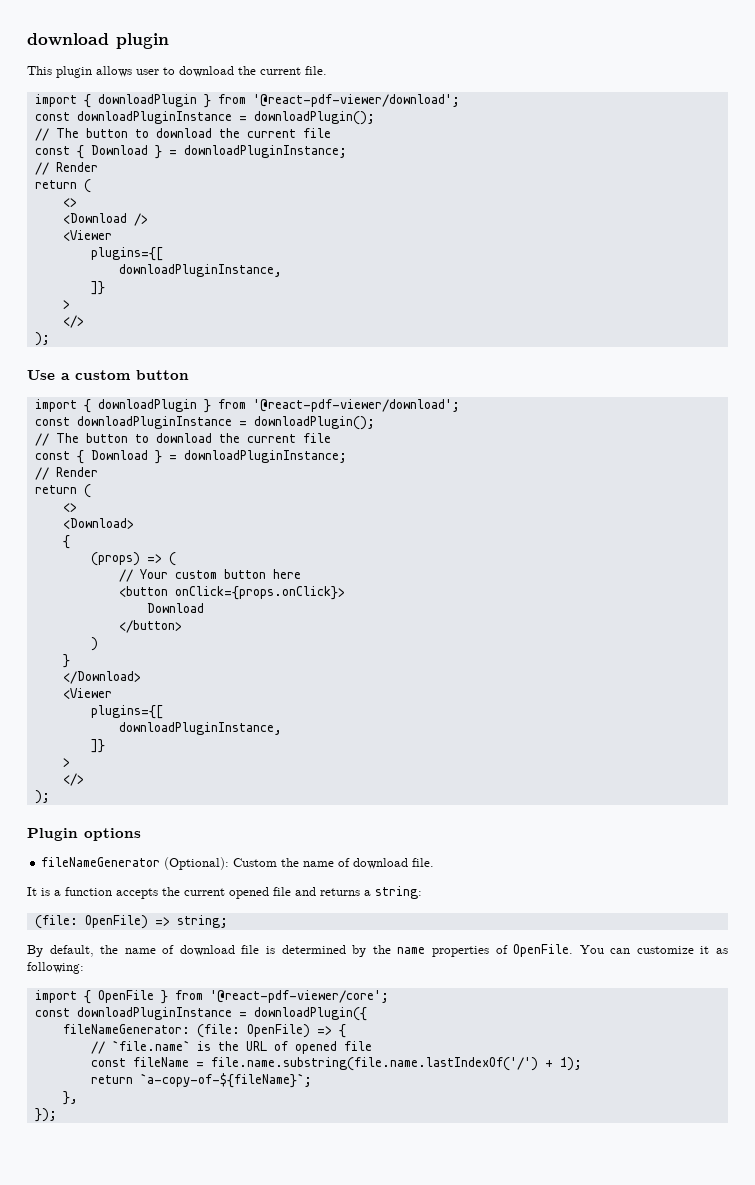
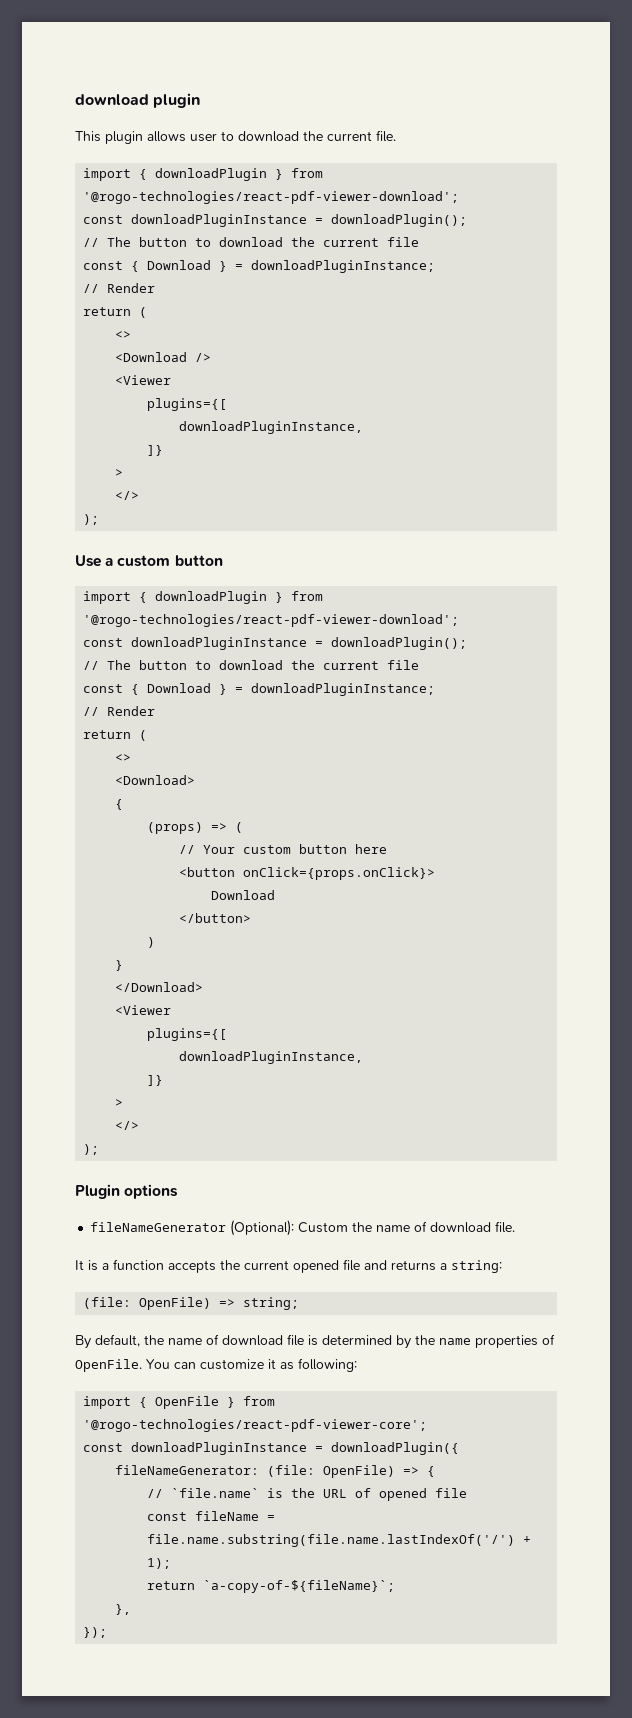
[252,94,460,107] '@react-pdf-viewer/download'; -> [83,191,460,204] '@rogo-technologies/react-pdf-viewer-download';
[252,399,460,412] '@react-pdf-viewer/download'; -> [83,614,460,627] '@rogo-technologies/react-pdf-viewer-download';
[209,990,389,1003] '@react-pdf-viewer/core'; -> [83,1419,428,1432] '@rogo-technologies/react-pdf-viewer-core';

